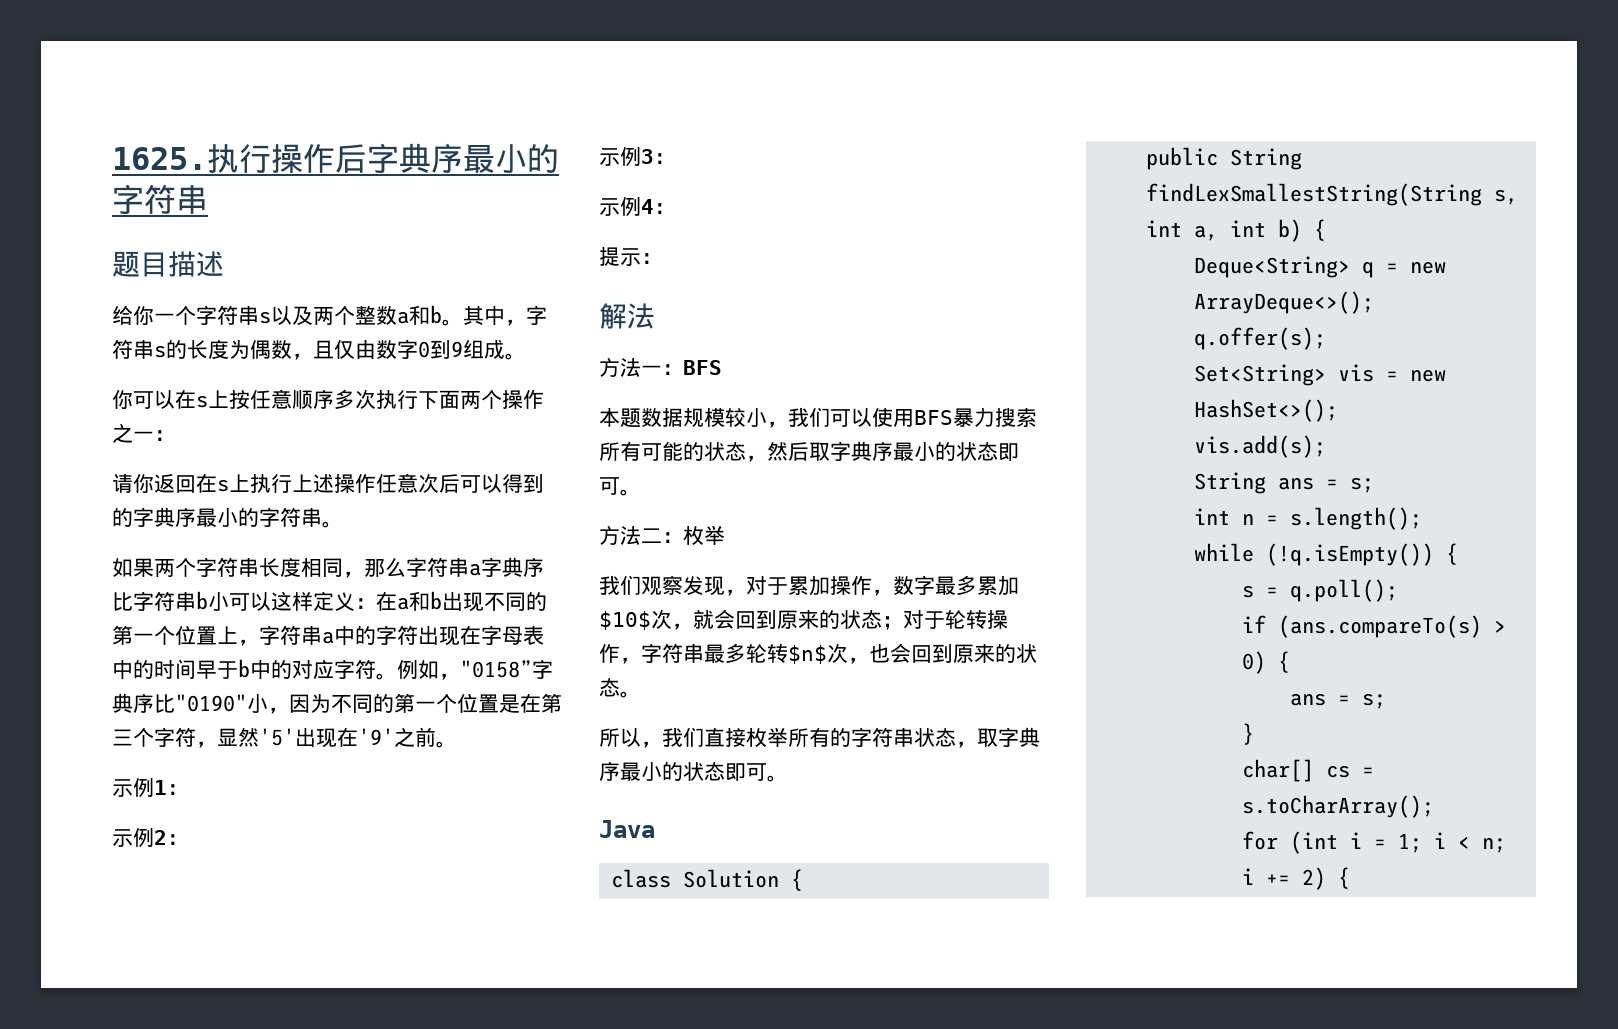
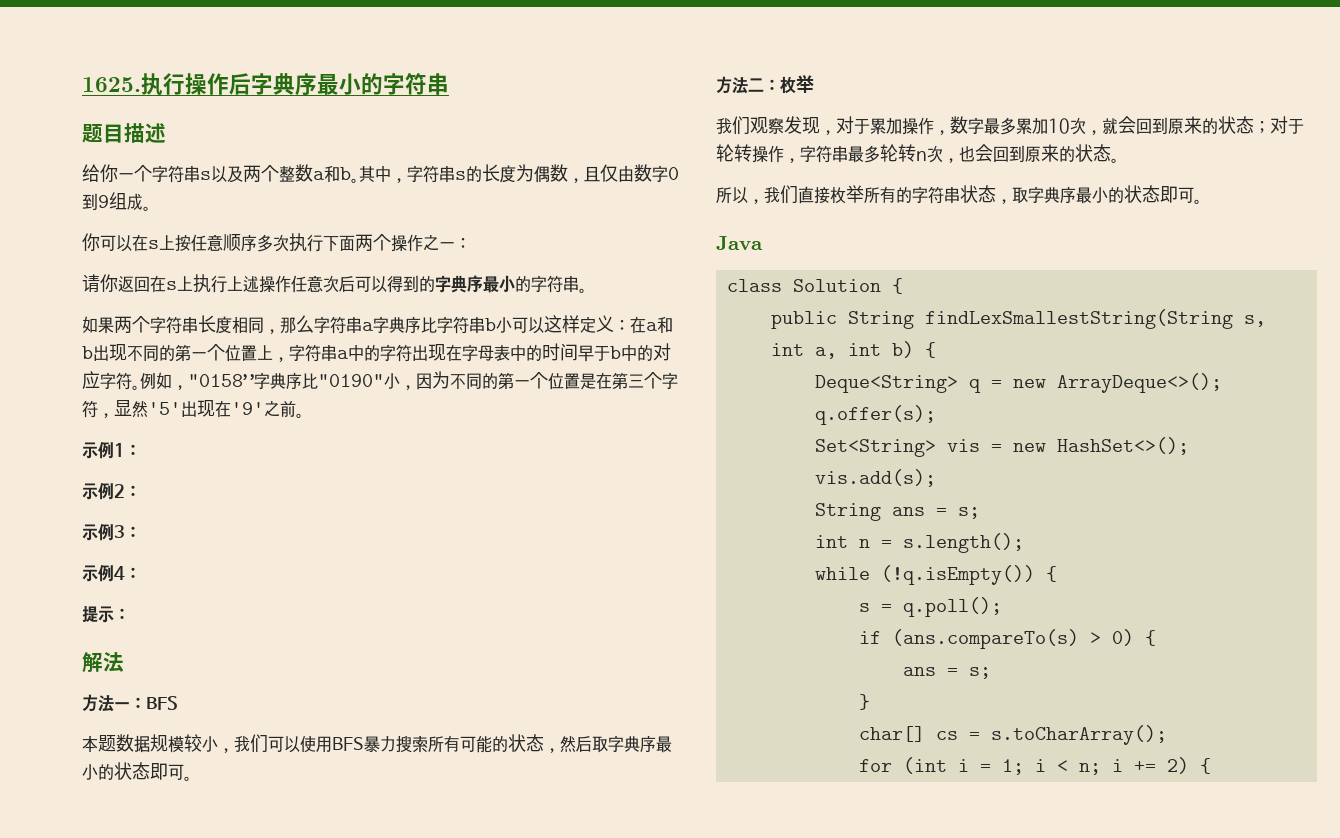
[599,611,651,630] $10$ -> [1048,118,1070,134] 10
[788,645,827,664] $n$ -> [916,151,927,161] n

